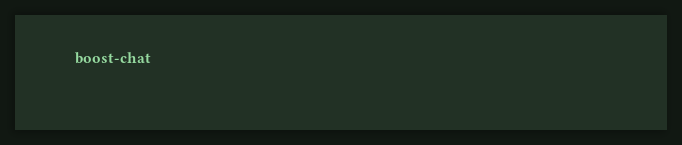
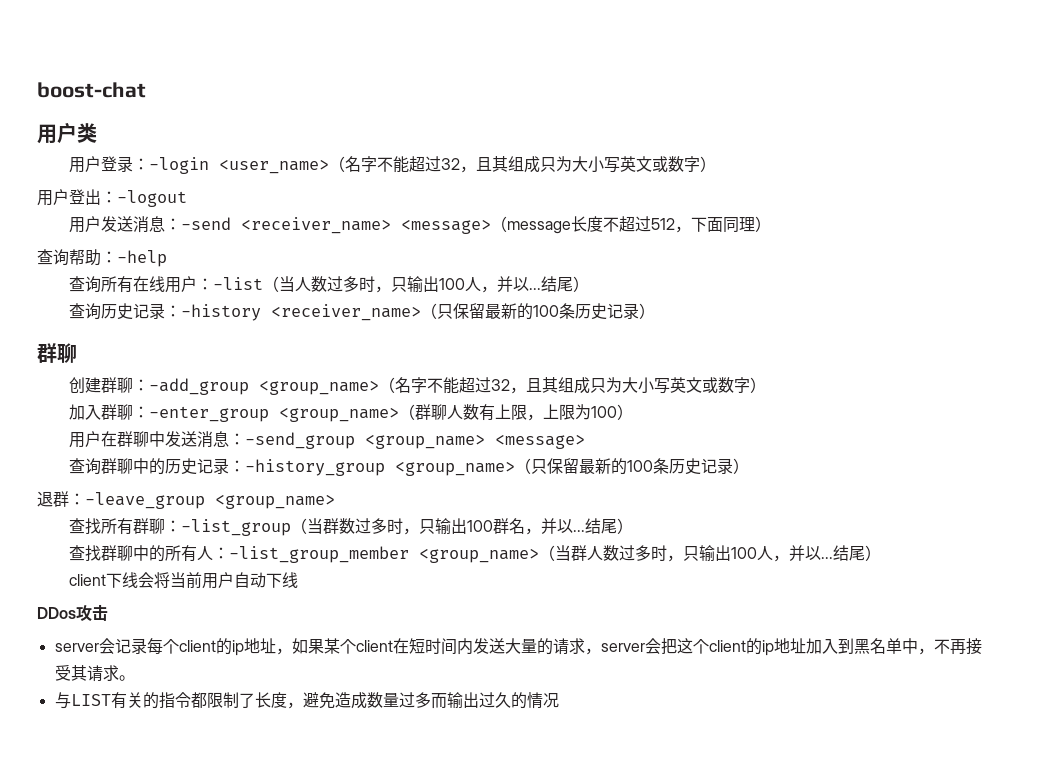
(151, 58) none -> [37,122,97,144] [69,156,717,174] [37,189,187,207] [69,216,772,234] [37,249,167,267] [69,276,590,293] [69,303,656,321] [37,343,77,363] [69,377,767,395] [69,404,634,422] [69,431,586,449] [69,458,750,476] [37,491,335,509] [69,518,634,536] [69,545,882,563] [69,572,299,589] [37,604,108,622] [54,638,982,656] [54,665,135,682] [54,692,559,709] // 用户类 // 用户登录：-login <user_name>（名字不能超过32，且其组成只为大小写英文或数字） // 用户登出：-logout // 用户发送消息：-send <receiver_name> <message>（message长度不超过512，下面同理） // 查询帮助：-help // 查询所有在线用户：-list（当人数过多时，只输出100人，并以...结尾） // 查询历史记录：-history <receiver_name>（只保留最新的100条历史记录） // 群聊 // 创建群聊：-add_group <group_name>（名字不能超过32，且其组成只为大小写英文或数字） // 加入群聊：-enter_group <group_name>（群聊人数有上限，上限为100） // 用户在群聊中发送消息：-send_group <group_name> <message> // 查询群聊中的历史记录：-history_group <group_name>（只保留最新的100条历史记录） // 退群：-leave_group <group_name> // 查找所有群聊：-list_group（当群数过多时，只输出100群名，并以...结尾） // 查找群聊中的所有人：-list_group_member <group_name>（当群人数过多时，只输出100人，并以...结尾） // client下线会将当前用户自动下线 // DDos攻击 // server会记录每个client的ip地址，如果某个client在短时间内发送大量的请求，server会把这个client的ip地址加入到黑名单中，不再接受其请求。 // 与LIST有关的指令都限制了长度，避免造成数量过多而输出过久的情况

